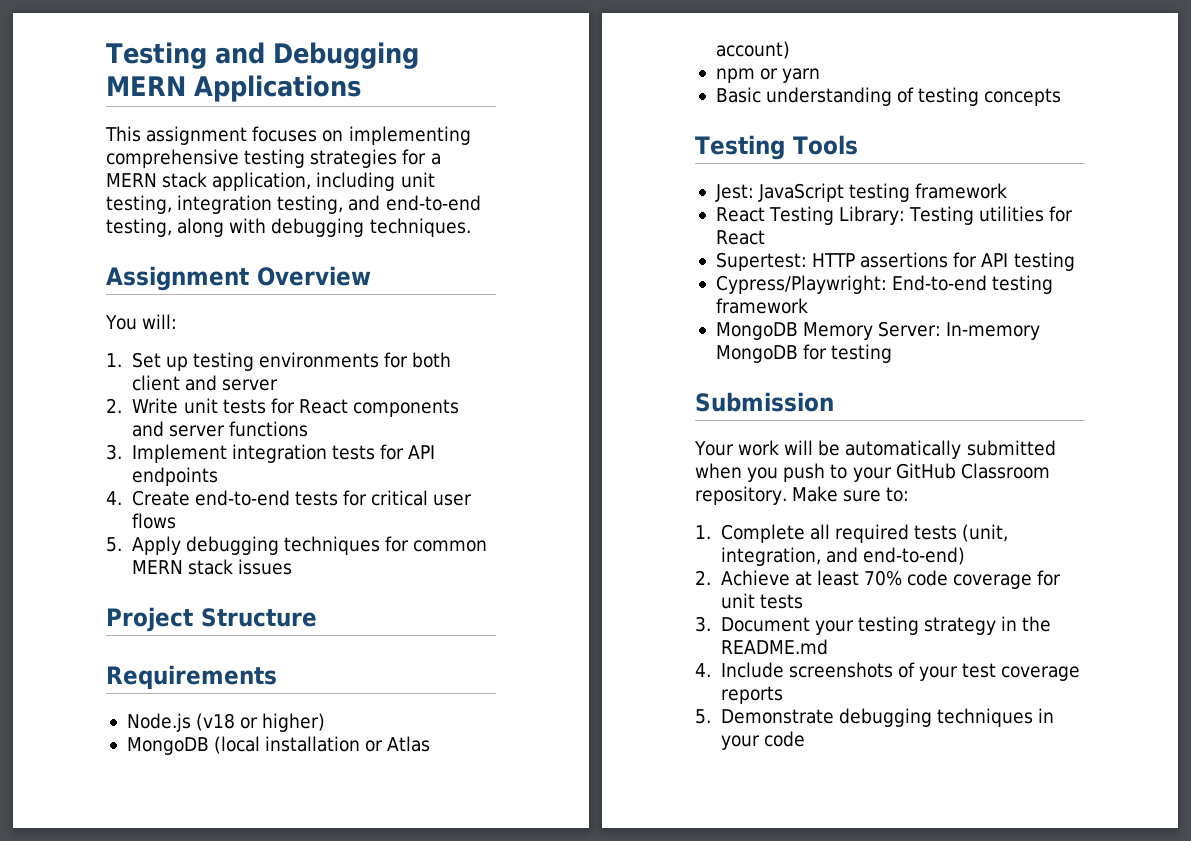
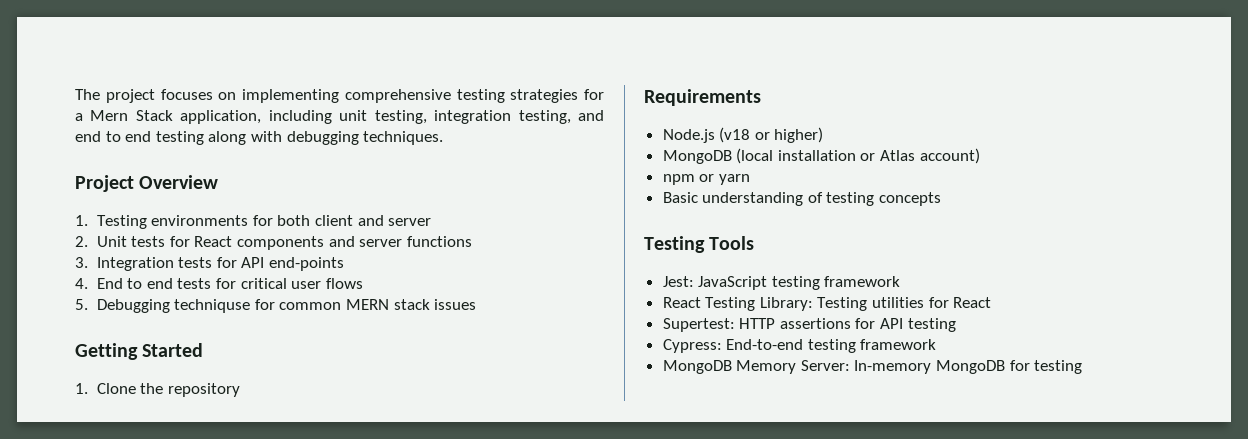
[106,42,419,69] [106,75,361,102] [105,126,248,145] Testing and Debugging MERN Applications // This assignment -> [75,89,155,103] The project
[106,172,208,188] MERN stack -> [90,110,173,121] Mern Stack
[385,195,481,211] [106,218,172,237] end-to-end testing, -> [75,131,204,145] end to end testing
[106,266,249,291] Assignment -> [75,175,134,192] Project
[105,314,178,330] [106,352,254,371] // You will: // 1. Set up testing -> [75,215,147,229] // 1. Testing
[131,398,218,414] Write unit -> [96,236,127,247] Unit
[131,444,327,463] Implement integration -> [96,257,174,271] Integration
[131,467,218,486] [106,490,290,506] endpoints // 4. Create end-to-end -> [269,257,345,271] [75,278,173,289] end-points // 4. End to end
[131,536,380,555] Apply debugging techniques -> [96,299,251,313] Debugging techniquse
[106,607,317,632] Project Structure -> [75,343,204,360] [75,383,240,397] Getting Started // 1. Clone the repository
[715,275,887,294] Cypress/Playwright: -> [662,339,722,353] Cypress:
[695,392,834,412] [694,440,1056,459] [695,463,1050,482] [695,486,910,505] [695,524,1009,543] [720,547,965,566] [695,570,1062,589] [720,593,803,609] [695,616,1052,635] [720,639,828,655] [695,662,1081,681] [720,686,783,704] [695,708,1054,727] [720,731,805,750] // Submission // Your work will be automatically submitted when you push to your GitHub Classroom repository. Make sure to: // 1. Complete all required tests (unit, integration, and end-to-end) // 2. Achieve at least 70% code coverage for unit tests // 3. Document your testing strategy in the README.md // 4. Include screenshots of your test coverage reports // 5. Demonstrate debugging techniques in your code -> (1083, 367) none

